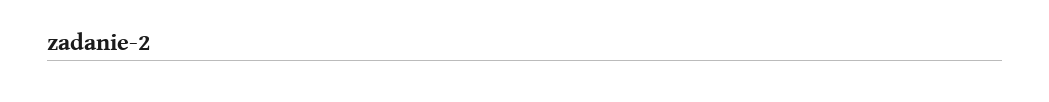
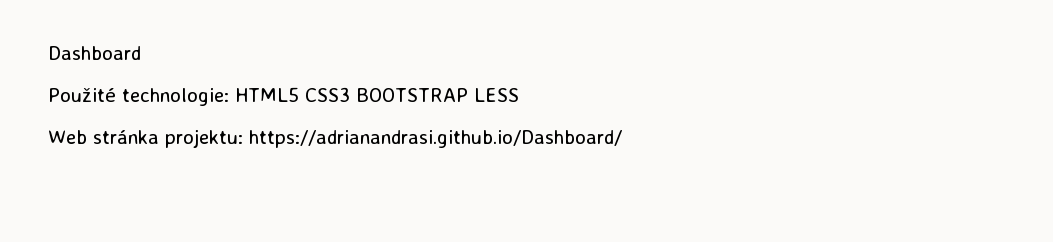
[47,32,150,50] zadanie-2 -> [48,46,141,60] [48,87,519,106] [48,129,622,148] Dashboard // Použité technologie: HTML5 CSS3 BOOTSTRAP LESS // Web stránka projektu: https://adrianandrasi.github.io/Dashboard/

